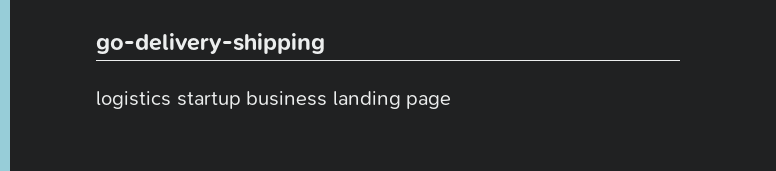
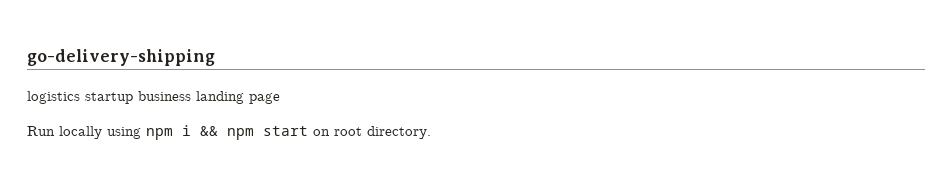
(452, 102) none -> [27,125,431,140] // Run locally using npm i && npm start on root directory.

